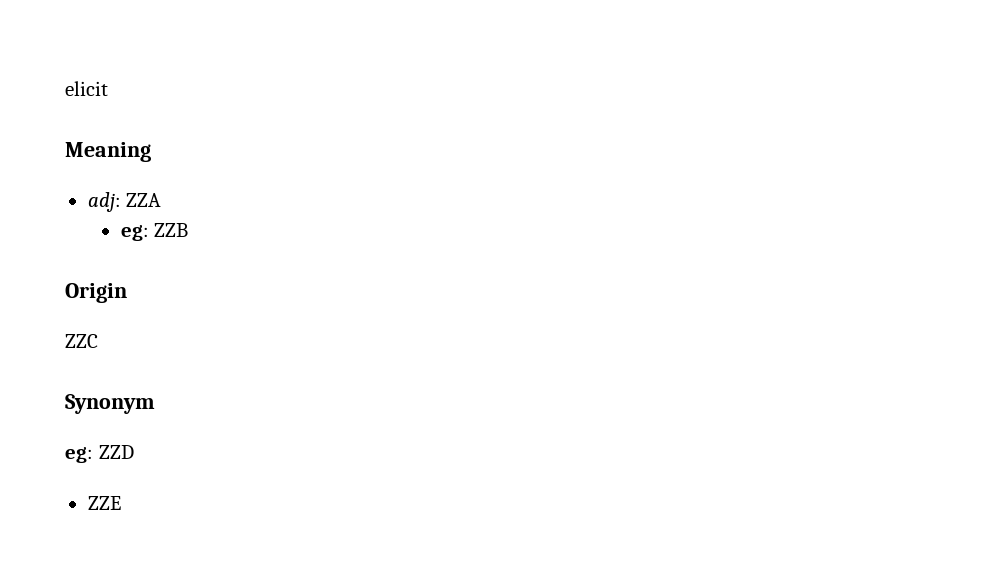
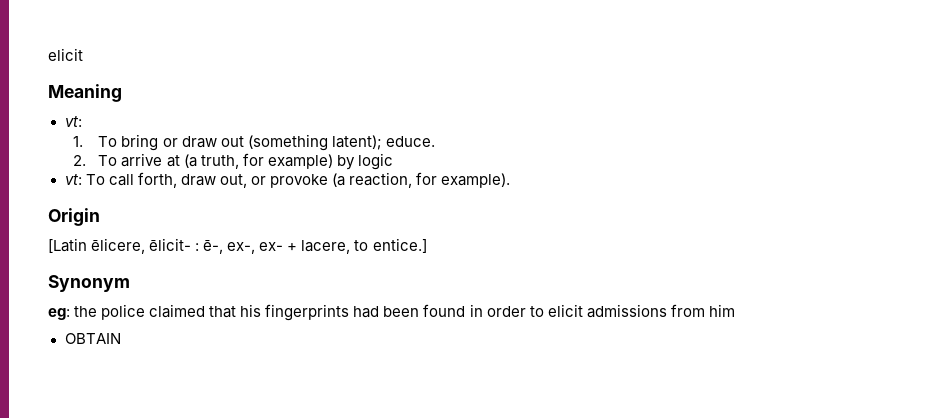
[87,192,162,212] [120,223,189,241] [65,283,127,303] [65,334,98,348] [65,394,155,414] [65,445,134,463] [87,496,121,510] adj: ZZA // eg: ZZB // Origin // ZZC // Synonym // eg: ZZD // ZZE -> [64,116,82,127] [73,134,435,151] [73,153,393,170] [64,172,511,188] [48,208,100,226] [48,238,427,254] [48,275,130,292] [48,304,735,321] [64,333,121,344] vt: // 1. To bring or draw out (something latent); educe. // 2. To arrive at (a truth, for example) by logic // vt: To call forth, draw out, or provoke (a reaction, for example). // Origin // [Latin ēlicere, ēlicit- : ē-, ex-, ex- + lacere, to entice.] // Synonym // eg: the police claimed that his fingerprints had been found in order to elicit admissions from him // OBTAIN

